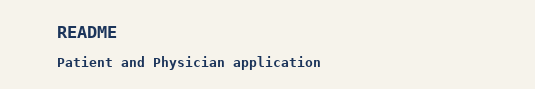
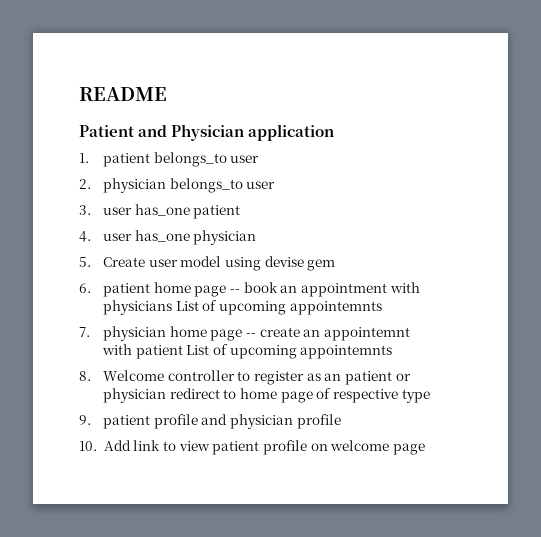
(321, 63) none -> [79,152,260,167] [79,178,276,193] [79,204,241,219] [79,230,257,245] [79,256,336,271] [79,282,420,297] [102,300,382,315] [79,326,410,341] [101,344,393,359] [79,370,411,385] [102,388,430,403] [79,414,341,429] [79,440,425,455] // 1. patient belongs_to user // 2. physician belongs_to user // 3. user has_one patient // 4. user has_one physician // 5. Create user model using devise gem // 6. patient home page -- book an appointment with physicians List of upcoming appointemnts // 7. physician home page -- create an appointemnt with patient List of upcoming appointemnts // 8. Welcome controller to register as an patient or physician redirect to home page of respective type // 9. patient profile and physician profile // 10. Add link to view patient profile on welcome page

